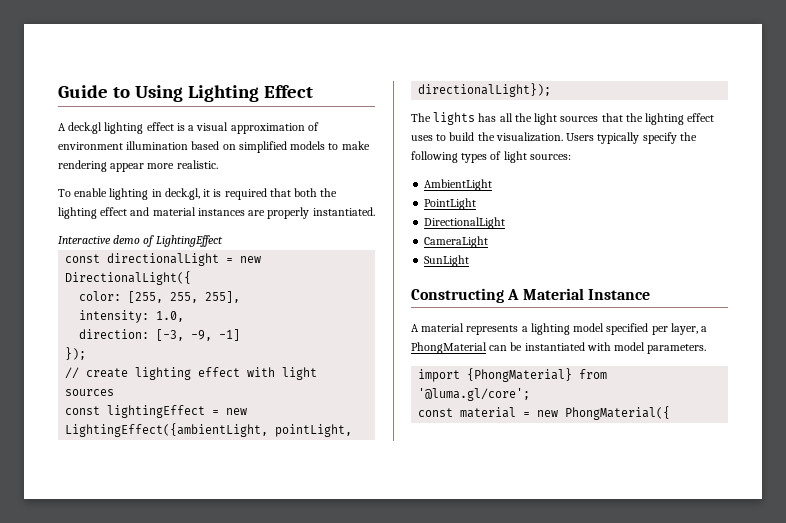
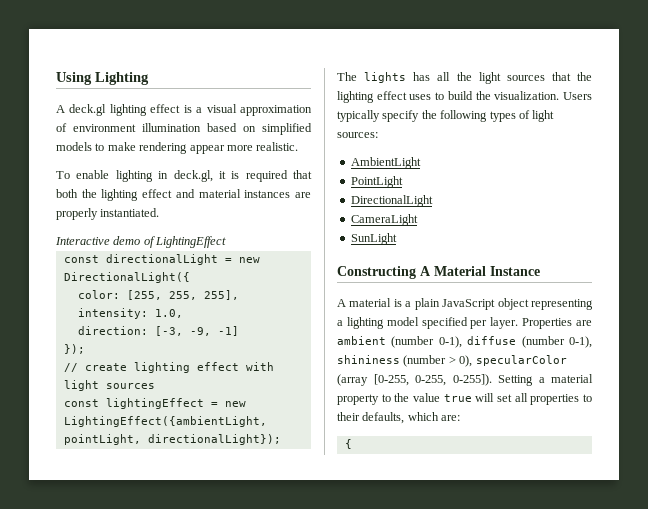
[58,85,130,98] Guide to -> (56, 78) none
[263,85,313,98] Effect -> (149, 78) none
[466,325,519,335] represents -> [393,298,593,310] is a plain JavaScript object representing
[670,323,708,335] [411,342,707,354] [418,368,608,382] [418,388,531,401] [418,406,671,420] layer, a PhongMaterial can be instantiated with model parameters. // import {PhongMaterial} from '@luma.gl/core'; // const material = new PhongMaterial({ -> [490,317,592,329] [337,336,592,348] [337,355,567,367] [337,374,593,386] [337,393,592,405] [337,412,461,424] [344,439,352,449] layer. Properties are ambient (number 0-1), diffuse (number 0-1), shininess (number > 0), specularColor (array [0-255, 0-255, 0-255]). Setting a material property to the value true will set all properties to their defaults, which are: // {

